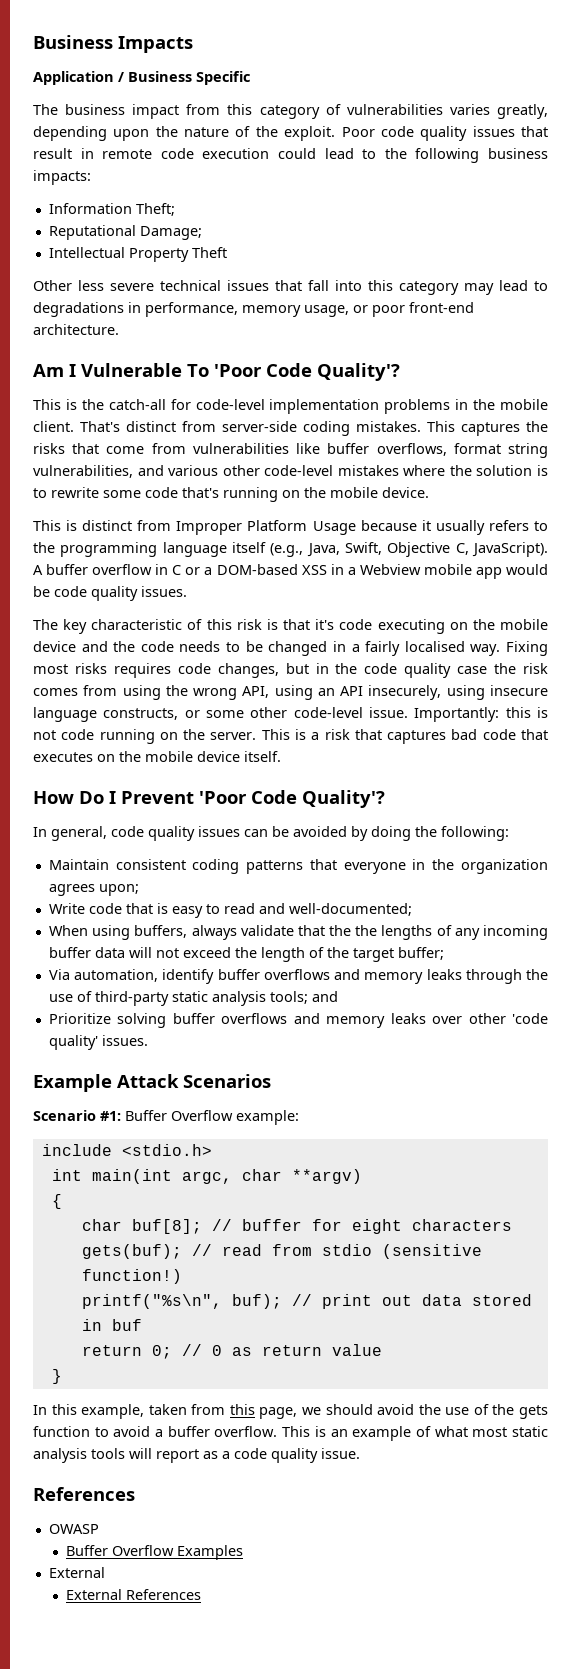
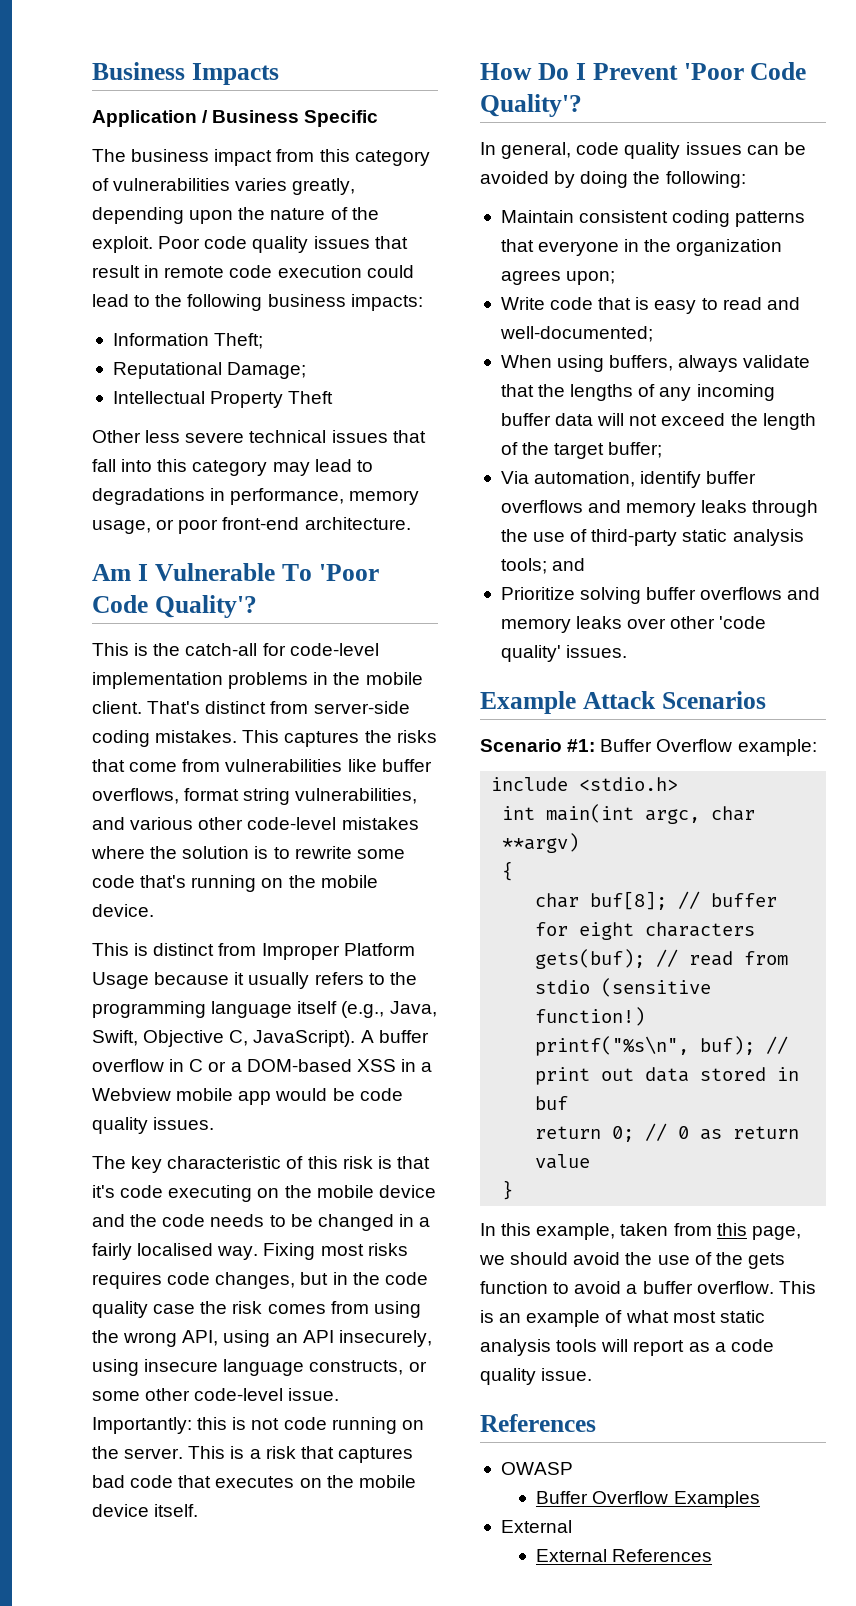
[355,925,378,936] the -> (566, 390) none

